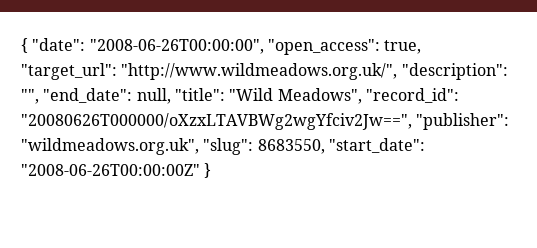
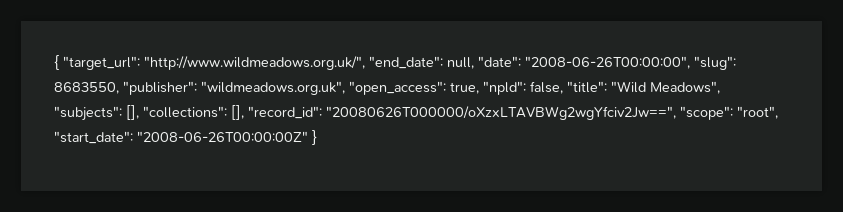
[32,38,422,55] [21,63,508,80] [21,88,459,104] [21,113,510,130] [21,138,325,155] "date": "2008-06-26T00:00:00", "open_access": true, "target_url": "http://www.wildmeadows.org.uk/", "description": "", "end_date": null, "title": "Wild Meadows", "record_id": "20080626T000000/oXzxLTAVBWg2wgYfciv2Jw==", "publisher": "wildmeadows.org.uk", "slug": 8683550, -> [63,56,736,70] [54,81,720,95] [54,105,778,121] "target_url": "http://www.wildmeadows.org.uk/", "end_date": null, "date": "2008-06-26T00:00:00", "slug": 8683550, "publisher": "wildmeadows.org.uk", "open_access": true, "npld": false, "title": "Wild Meadows", "subjects": [], "collections": [], "record_id": "20080626T000000/oXzxLTAVBWg2wgYfciv2Jw==", "scope": "root",

